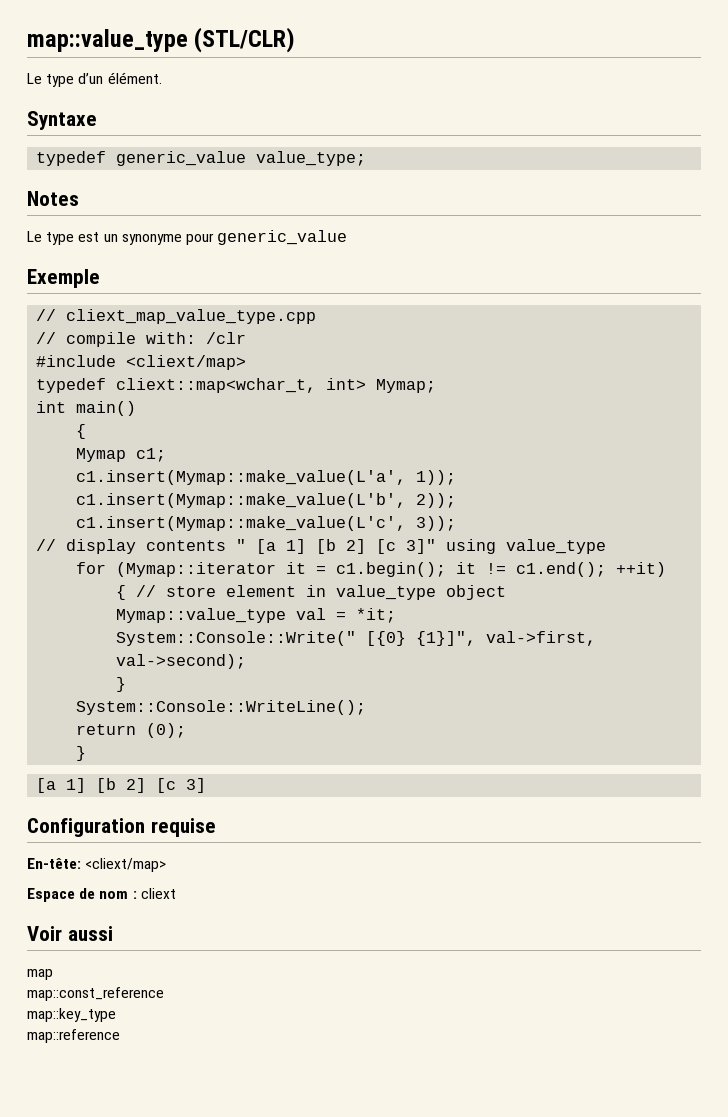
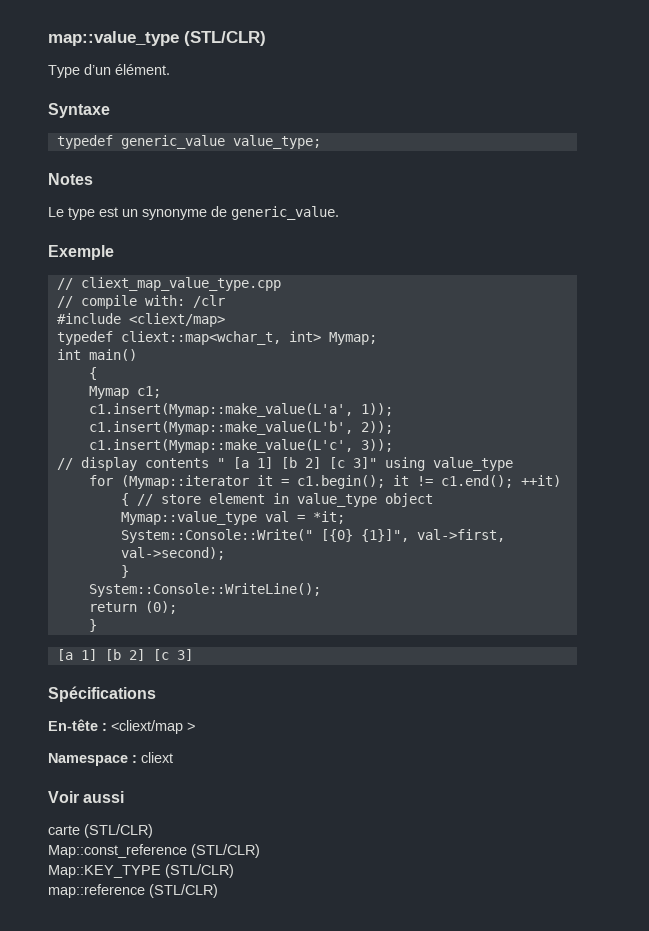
[27,73,75,87] Le type -> [48,65,80,78] Type
[185,230,348,245] pour generic_value -> [211,206,339,220] de generic_value.
[27,818,216,837] [27,858,167,872] [27,888,176,902] [27,926,113,941] [27,969,53,980] [27,987,164,1001] [27,1008,116,1022] Configuration requise // En-tête: <cliext/map> // Espace de nom : cliext // Voir aussi // map // map::const_reference // map::key_type -> [48,686,156,702] [48,719,195,734] [48,752,173,766] [48,791,125,803] [48,824,153,838] [48,844,260,858] [48,864,234,878] Spécifications // En-tête : <cliext/map > // Namespace : cliext // Voir aussi // carte (STL/CLR) // Map::const_reference (STL/CLR) // Map::KEY_TYPE (STL/CLR)
(120, 1036) none -> [149,884,218,898] (STL/CLR)

